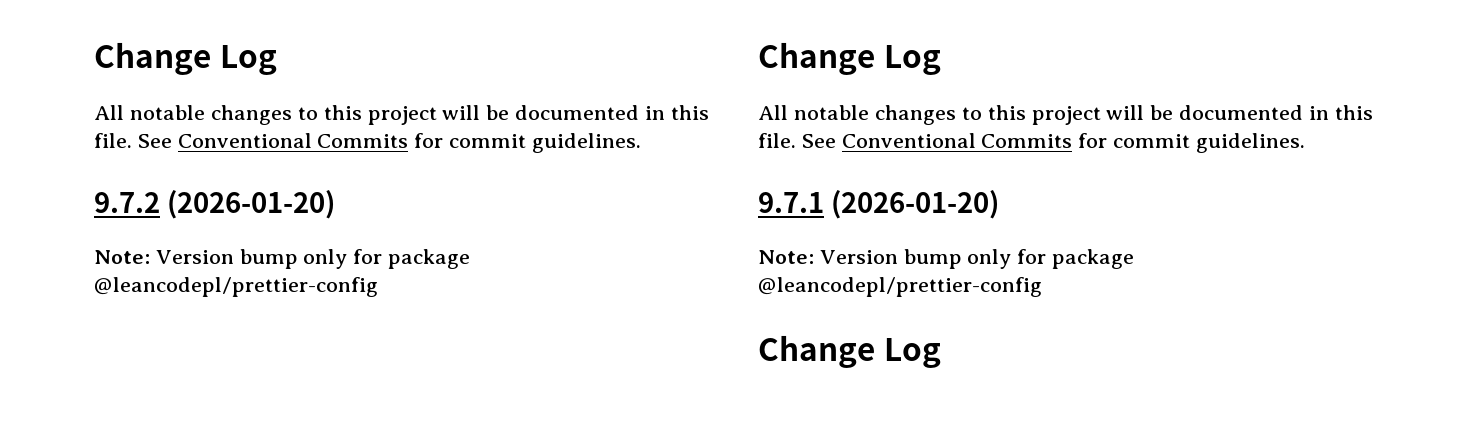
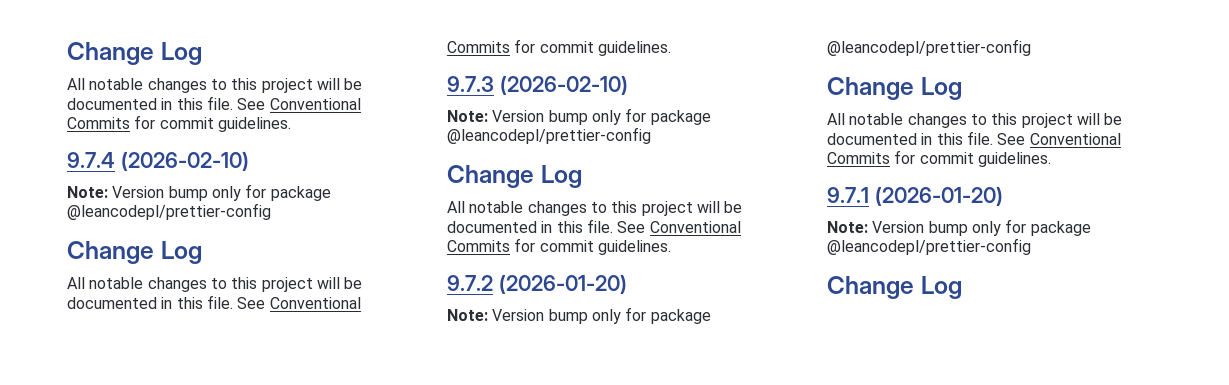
(641, 143) none -> [67,151,249,171] [67,184,331,201] [67,203,271,220] [67,241,202,264] [67,277,363,292] [67,295,361,309] [447,39,671,56] [447,75,628,95] [447,108,711,125] [447,127,651,144] [447,165,582,188] [447,201,743,216] [447,219,741,233] [447,238,671,255] // 9.7.4 (2026-02-10) // Note: Version bump only for package @leancodepl/prettier-config // Change Log // All notable changes to this project will be documented in this file. See Conventional Commits for commit guidelines. // 9.7.3 (2026-02-10) // Note: Version bump only for package @leancodepl/prettier-config // Change Log // All notable changes to this project will be documented in this file. See Conventional Commits for commit guidelines.

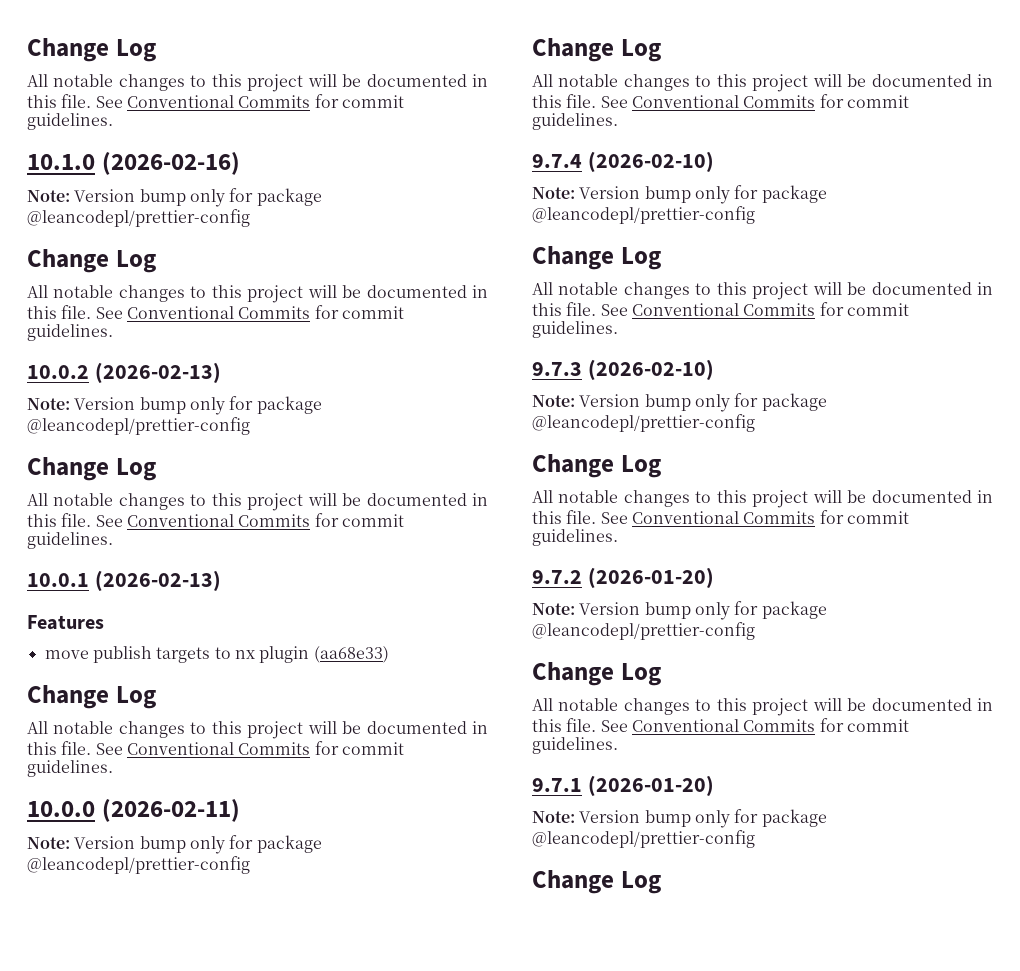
(291, 124) none -> [27,152,240,175] [27,188,322,207] [27,209,250,227] [27,249,156,273] [27,285,489,303] [27,305,404,319] [27,324,113,341] [27,362,221,383] [27,396,322,415] [27,417,250,435] [27,457,156,481] [27,493,489,511] [27,513,404,527] [27,532,113,549] [27,570,221,591] [27,615,104,630] [44,646,389,663] [27,685,156,709] [27,721,489,739] [27,741,404,755] [27,760,113,777] [27,799,240,822] [27,835,322,854] [27,856,250,874] [532,38,661,62] [532,74,994,92] [532,94,909,108] [532,113,618,130] // 10.1.0 (2026-02-16) // Note: Version bump only for package @leancodepl/prettier-config // Change Log // All notable changes to this project will be documented in this file. See Conventional Commits for commit guidelines. // 10.0.2 (2026-02-13) // Note: Version bump only for package @leancodepl/prettier-config // Change Log // All notable changes to this project will be documented in this file. See Conventional Commits for commit guidelines. // 10.0.1 (2026-02-13) // Features // move publish targets to nx plugin (aa68e33) // Change Log // All notable changes to this project will be documented in this file. See Conventional Commits for commit guidelines. // 10.0.0 (2026-02-11) // Note: Version bump only for package @leancodepl/prettier-config // Change Log // All notable changes to this project will be documented in this file. See Conventional Commits for commit guidelines.

